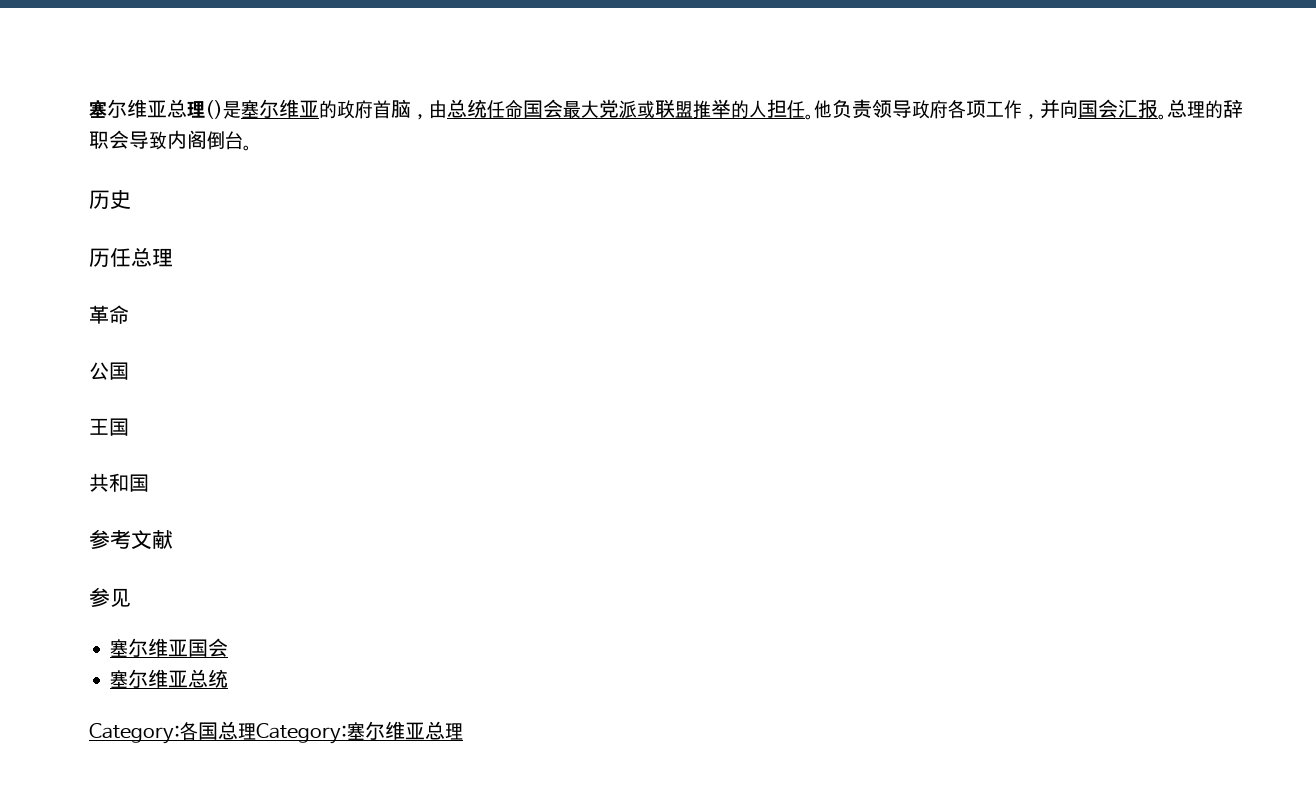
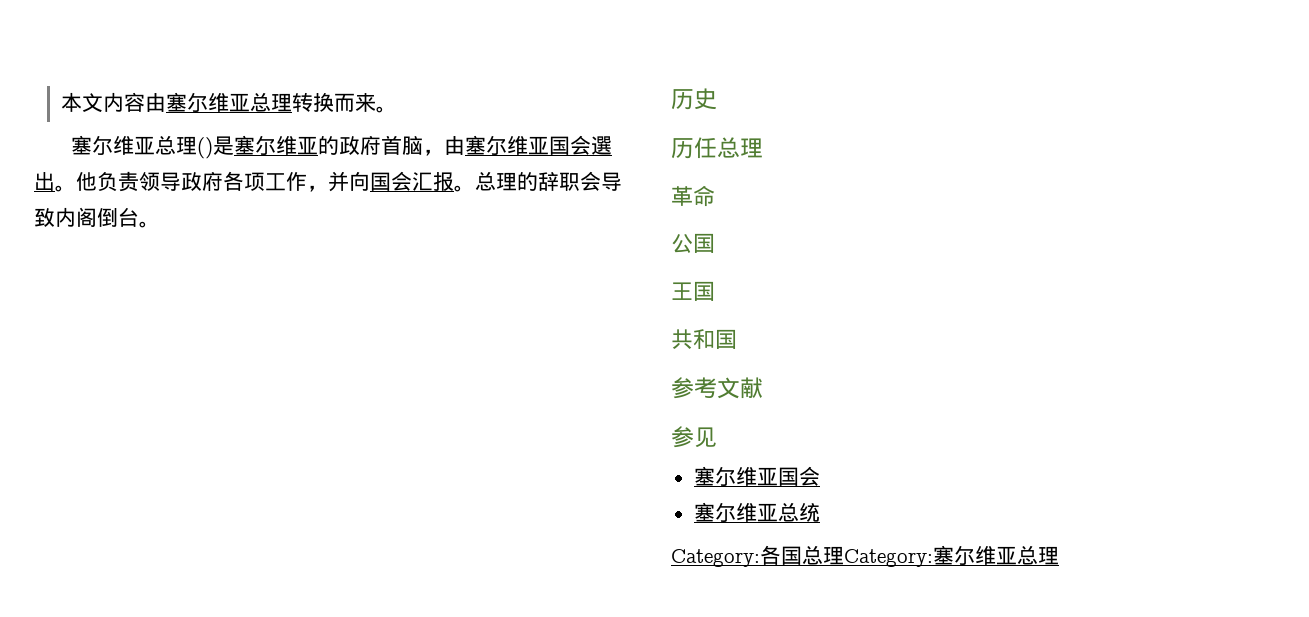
(89, 109) none -> [60,92,397,113] 本文内容由塞尔维亚总理转换而来。 //
[447,99,805,119] 总统任命国会最大党派或联盟推举的人担任 -> [464,135,612,155] [34,172,55,191] 塞尔维亚国会選出

